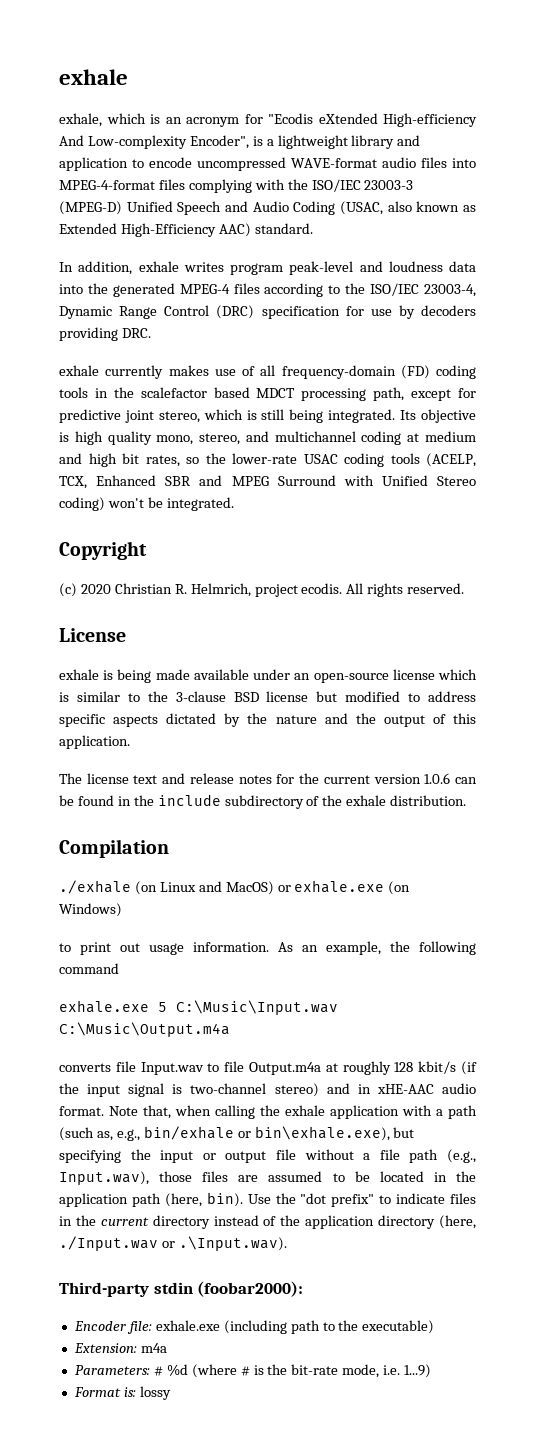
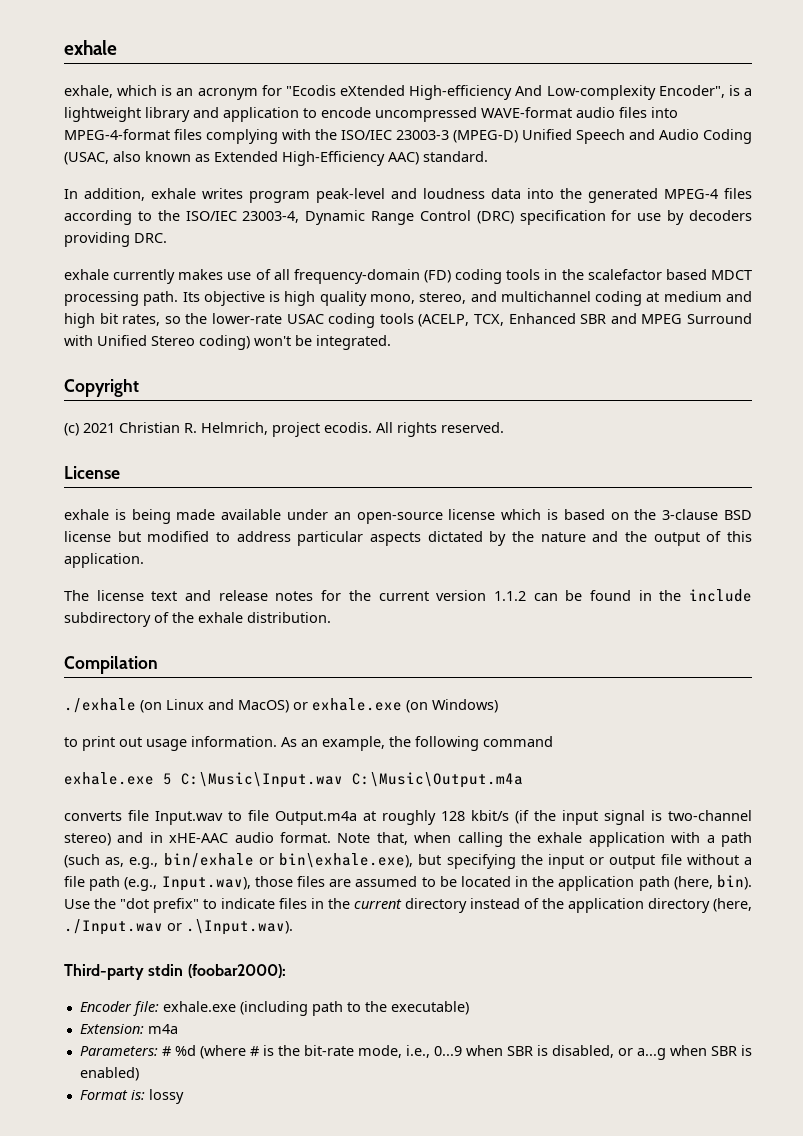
[373,387,477,401] [59,409,396,423] path, except for predictive joint stereo, which is still being integrated. -> [143,291,179,306] path.
[80,584,111,594] 2020 -> [83,423,115,433] 2021
[76,691,140,702] similar to -> [563,509,629,520] based on
[59,714,105,727] specific -> [297,531,364,546] particular
[424,773,451,784] 1.0.6 -> [493,591,526,601] 1.1.2
[383,1364,432,1378] i.e. 1...9) -> [405,1045,752,1060] [79,1067,139,1081] i.e., 0...9 when SBR is disabled, or a...g when SBR is enabled)

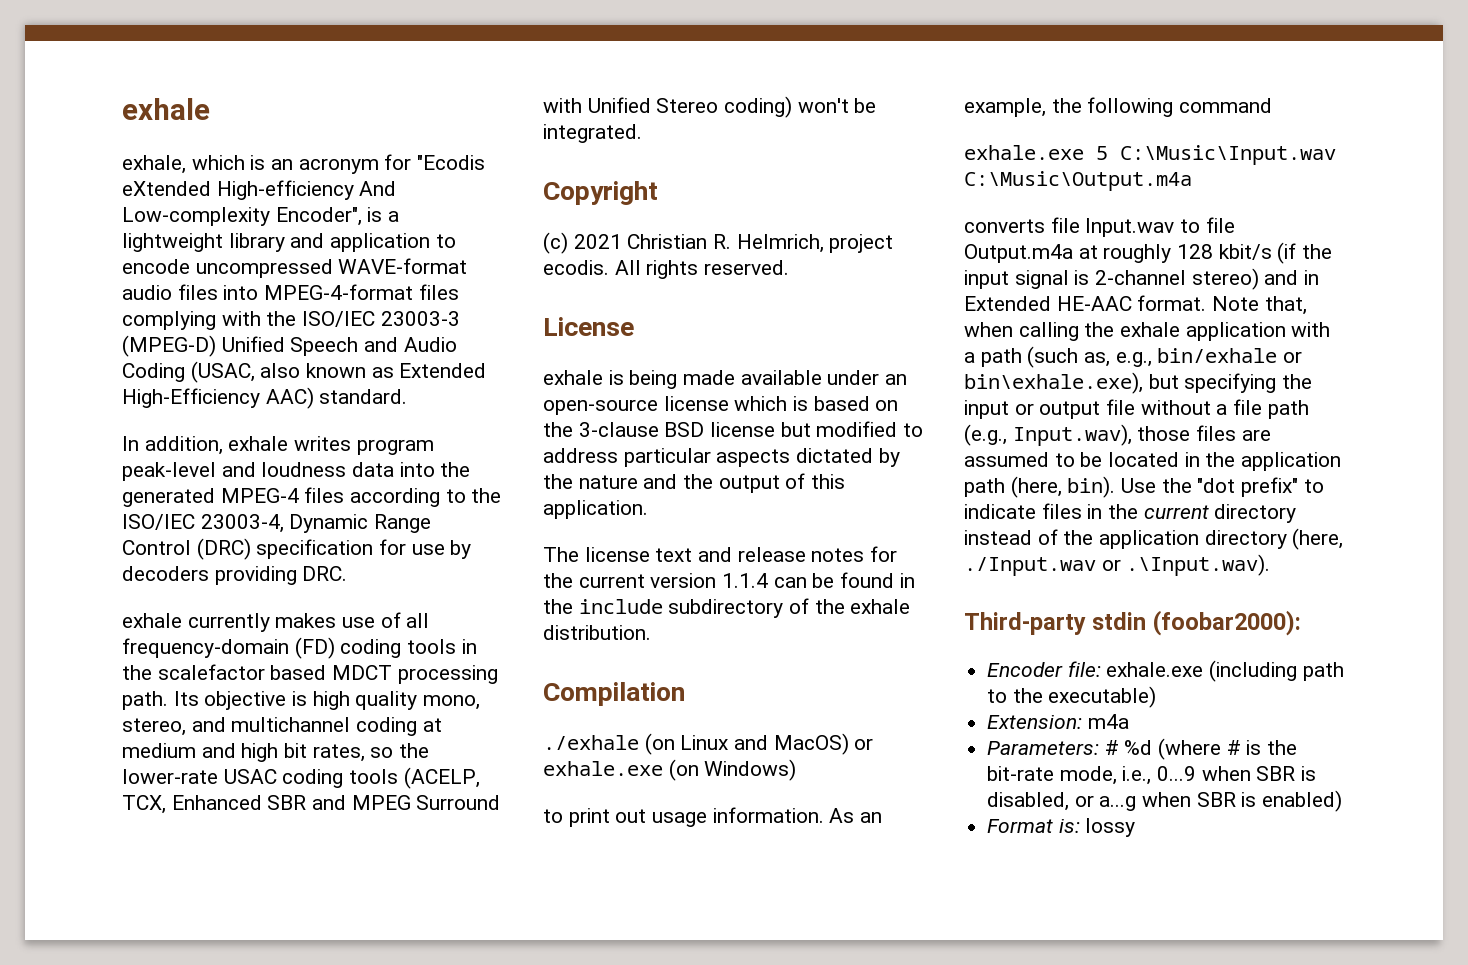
[493,591,526,601] 1.1.2 -> [722,573,769,588] 1.1.4
[668,810,752,821] two-channel -> [1095,270,1187,285] 2-channel
[169,832,274,843] xHE-AAC audio -> [964,296,1132,311] Extended HE-AAC

